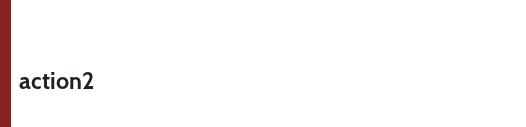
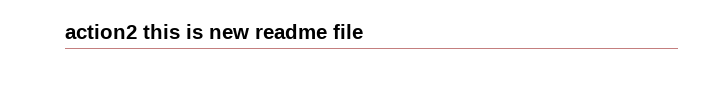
(94, 80) none -> [143,24,363,39] this is new readme file

